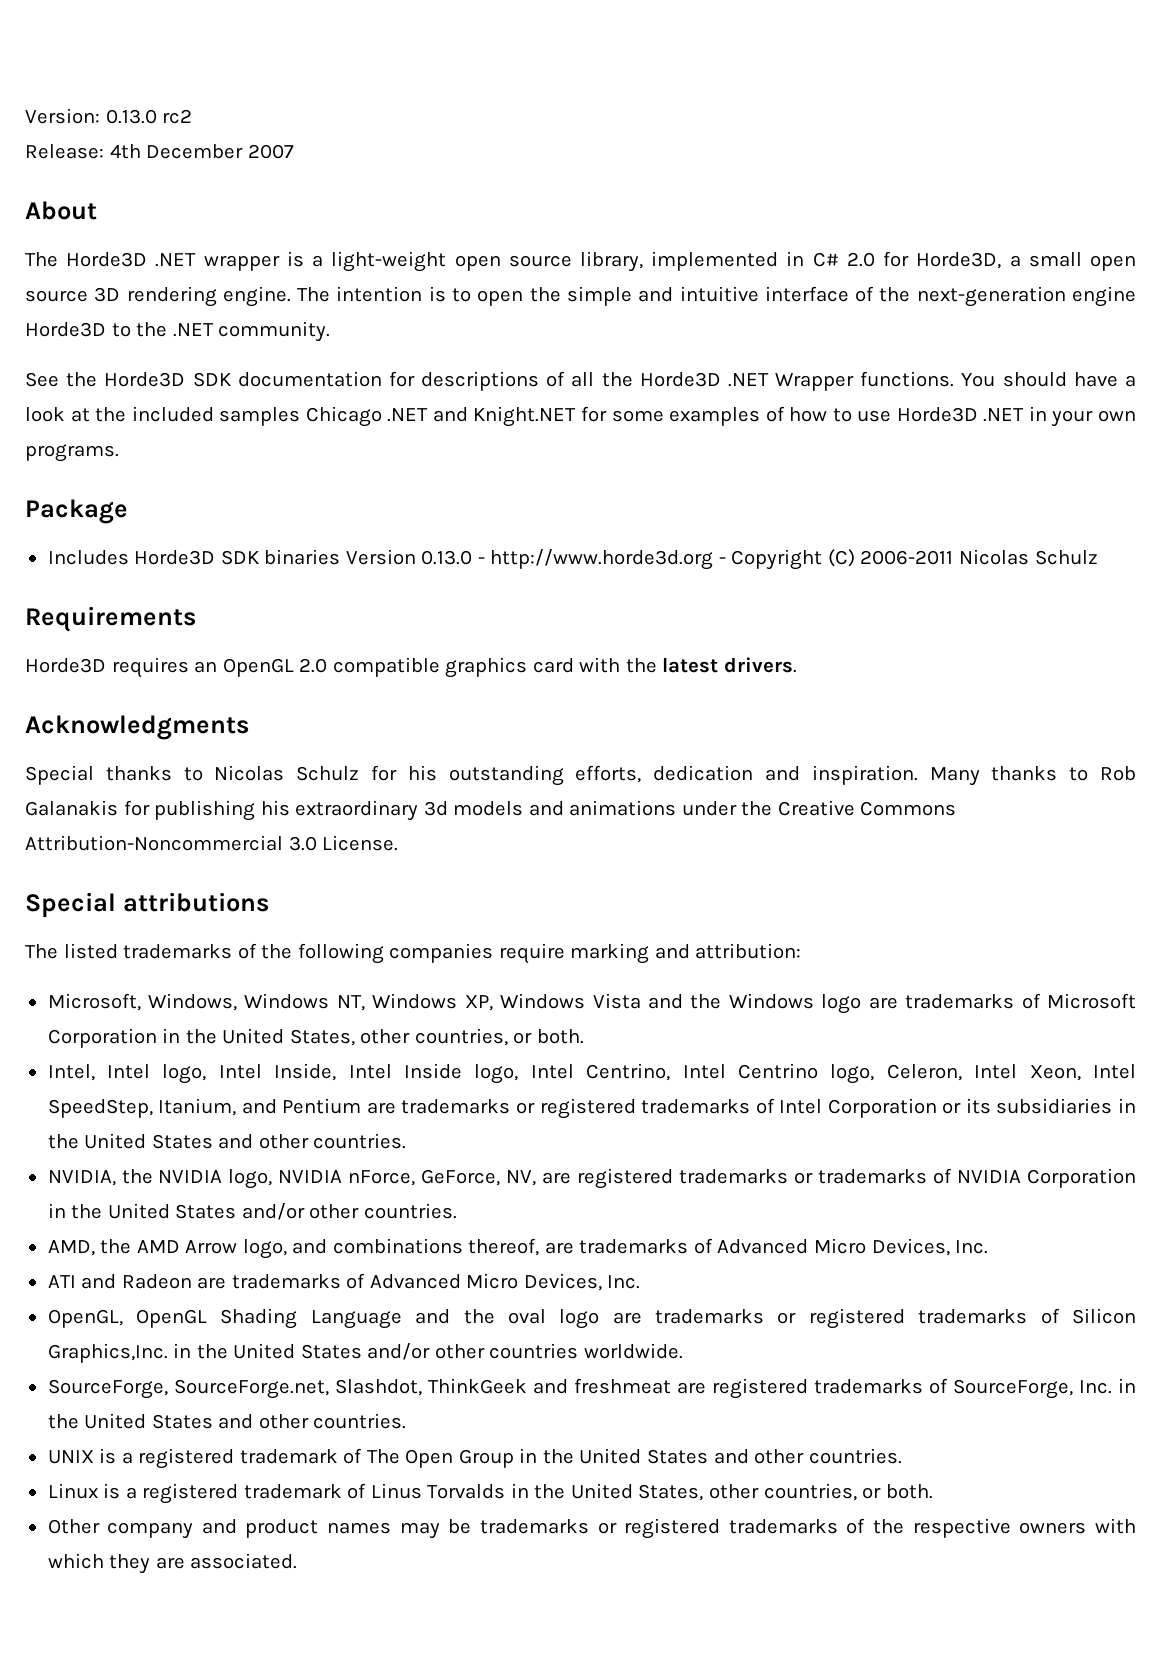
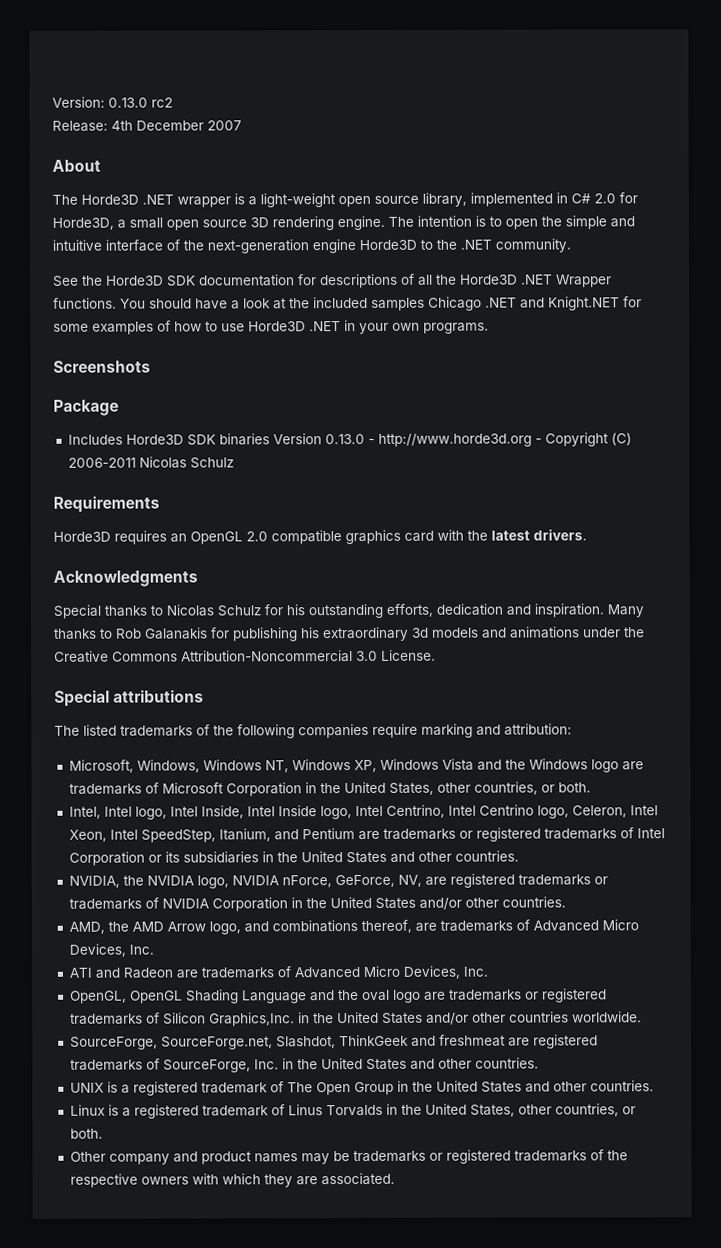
(119, 453) none -> [53,360,151,373] // Screenshots

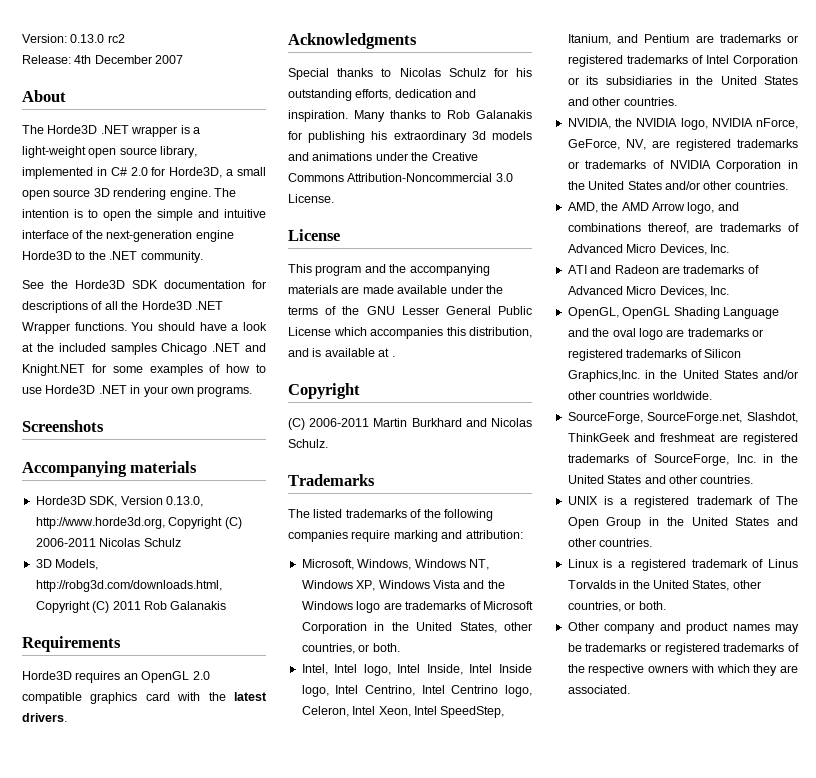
[53,399,119,416] [67,433,542,447] Package // Includes Horde3D SDK binaries Version 0.13.0 - http://www.horde3d.org - -> [22,461,198,477] [35,496,203,507] [35,517,165,529] Accompanying materials // Horde3D SDK, Version 0.13.0, http://www.horde3d.org,
(234, 463) none -> [35,559,99,570] [35,580,222,592] [35,601,227,613] // 3D Models, http://robg3d.com/downloads.html, Copyright (C) 2011 Rob Galanakis
[54,689,205,707] Special attributions -> [288,229,340,241] [288,264,490,276] [288,285,503,294] [288,306,532,315] [288,327,532,339] [288,348,395,357] [288,383,360,399] [288,418,532,430] [288,439,328,448] [288,474,375,486] License // This program and the accompanying materials are made available under the terms of the GNU Lesser General Public License which accompanies this distribution, and is available at . // Copyright // (C) 2006-2011 Martin Burkhard and Nicolas Schulz. // Trademarks

